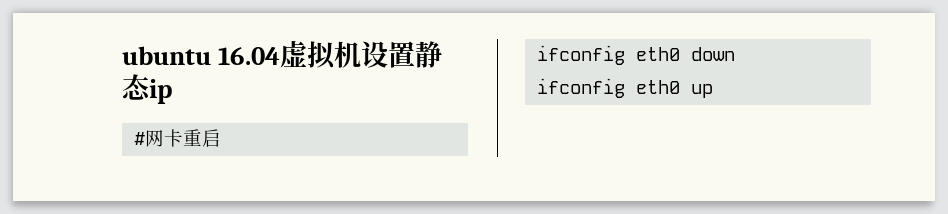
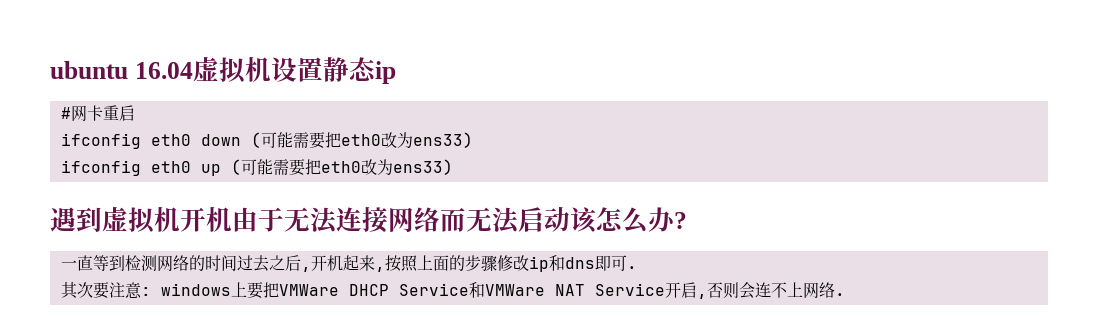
[537,78,713,98] // ifconfig eth0 up -> [250,132,473,149] [60,159,453,176] [50,206,687,234] [60,255,637,272] [60,282,845,299] (可能需要把eth0改为ens33) // ifconfig eth0 up (可能需要把eth0改为ens33) // 遇到虚拟机开机由于无法连接网络而无法启动该怎么办? // 一直等到检测网络的时间过去之后,开机起来,按照上面的步骤修改ip和dns即可. // 其次要注意: windows上要把VMWare DHCP Service和VMWare NAT Service开启,否则会连不上网络.

